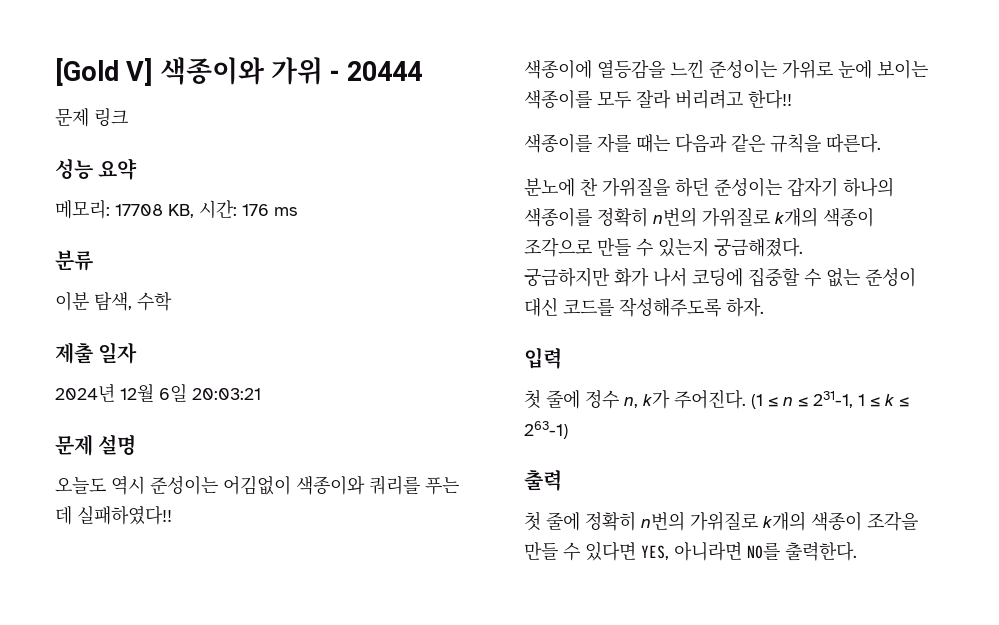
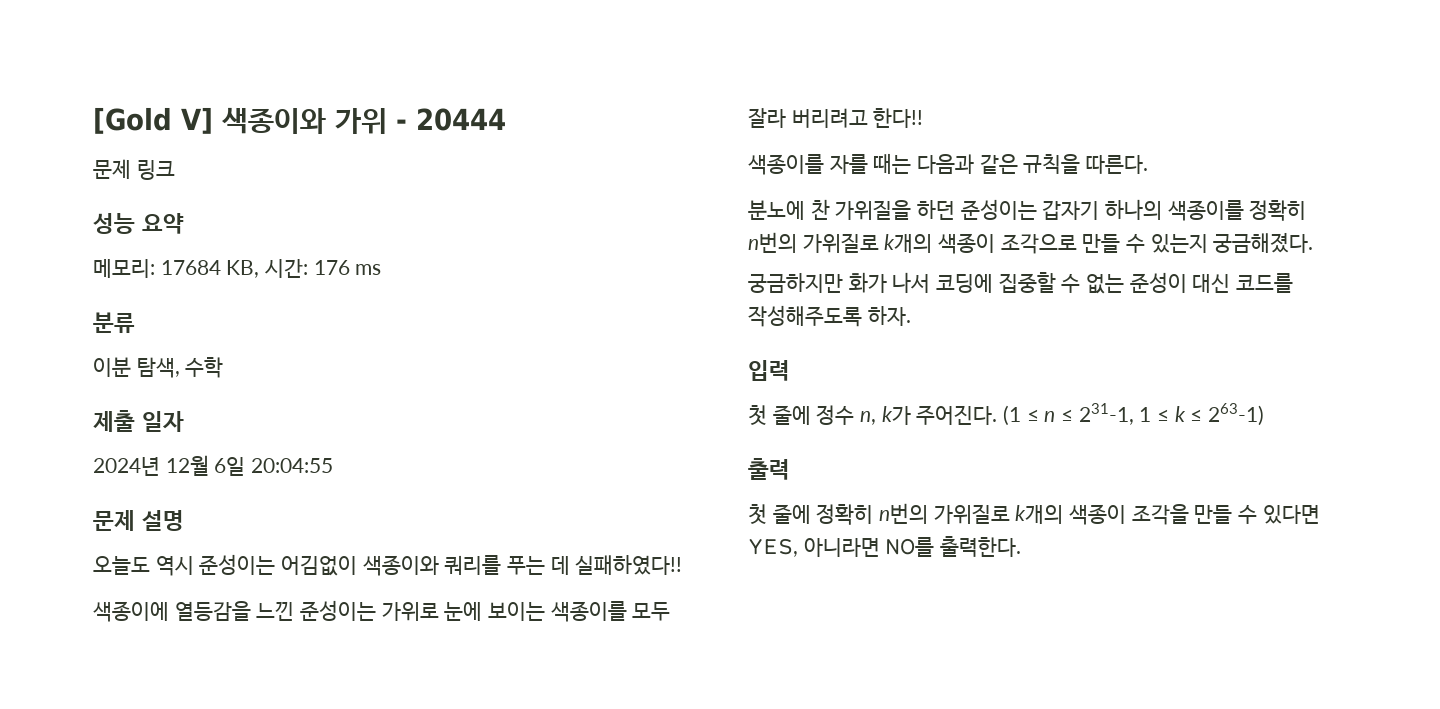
[115,204,163,216] 17708 -> [160,260,221,275] 17684
[192,388,261,400] 20:03:21 -> [251,458,334,473] 20:04:55

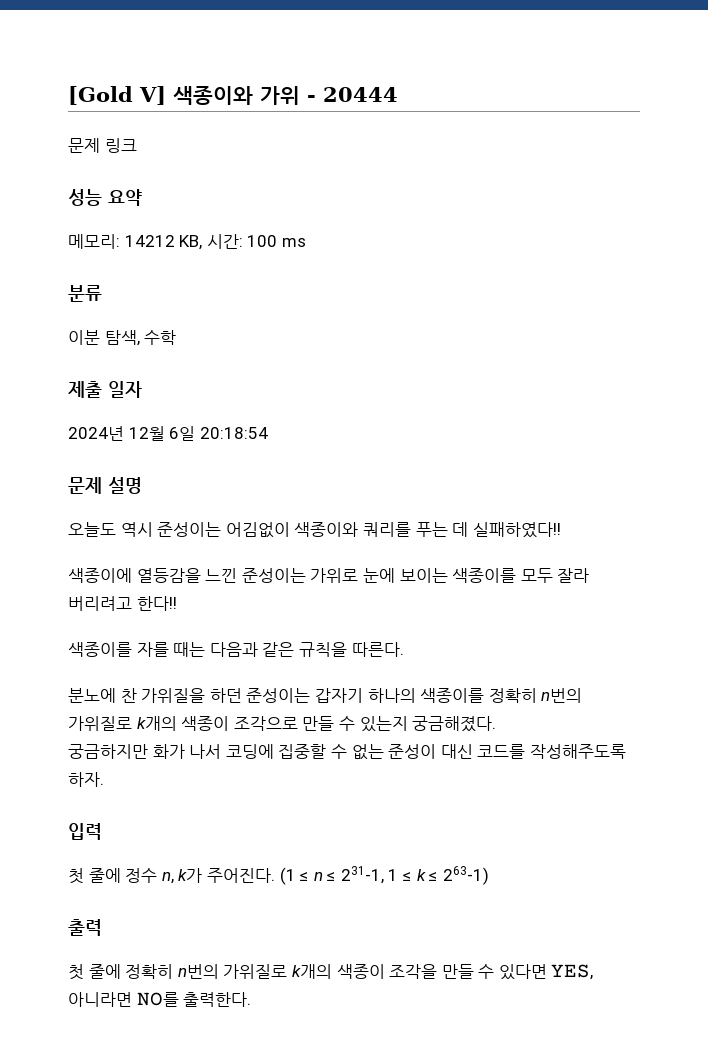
[160,260,221,275] 17684 -> [124,235,175,247] 14212
[313,260,350,275] 176 -> [247,235,278,247] 100
[251,458,334,473] 20:04:55 -> [199,427,268,439] 20:18:54

